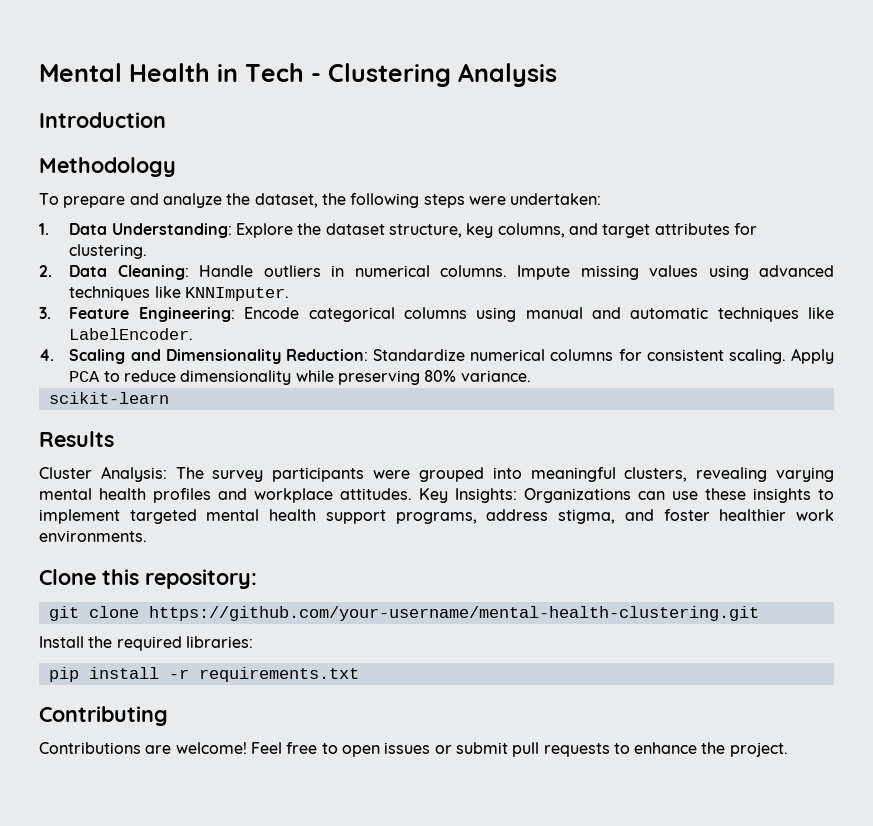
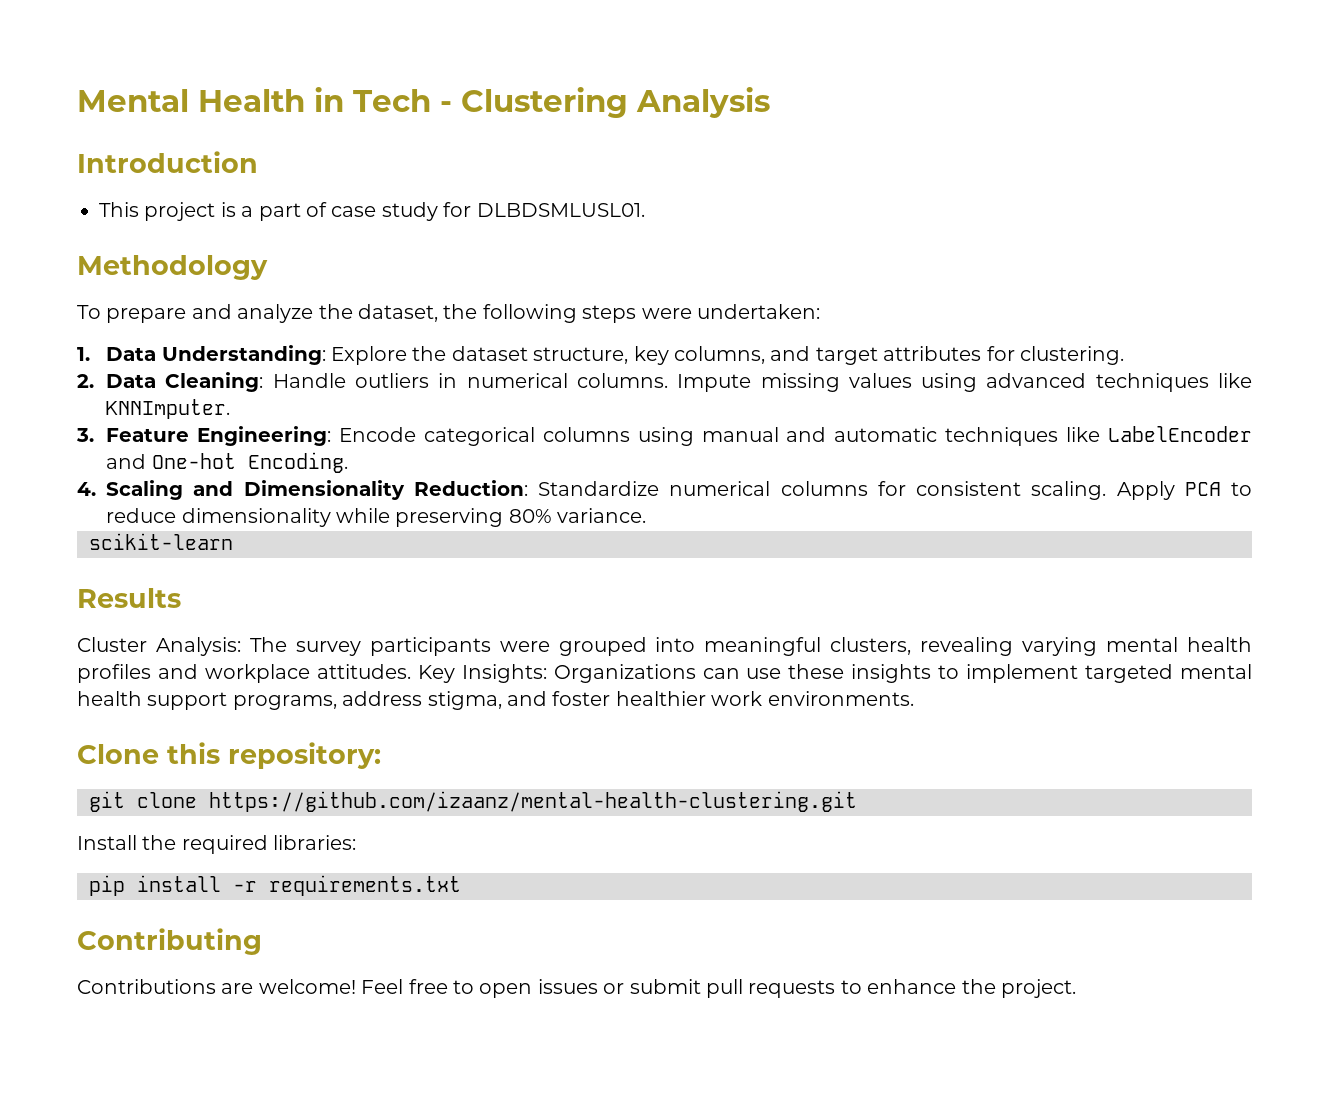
(166, 120) none -> [99,202,645,221] // This project is a part of case study for DLBDSMLUSL01.
[69,328,194,340] LabelEncoder. -> [1107,426,1252,442] [106,452,348,473] LabelEncoder and One-hot Encoding.
[148,606,759,621] https://github.com/your-username/mental-health-clustering.git -> [209,791,857,812] https://github.com/izaanz/mental-health-clustering.git

